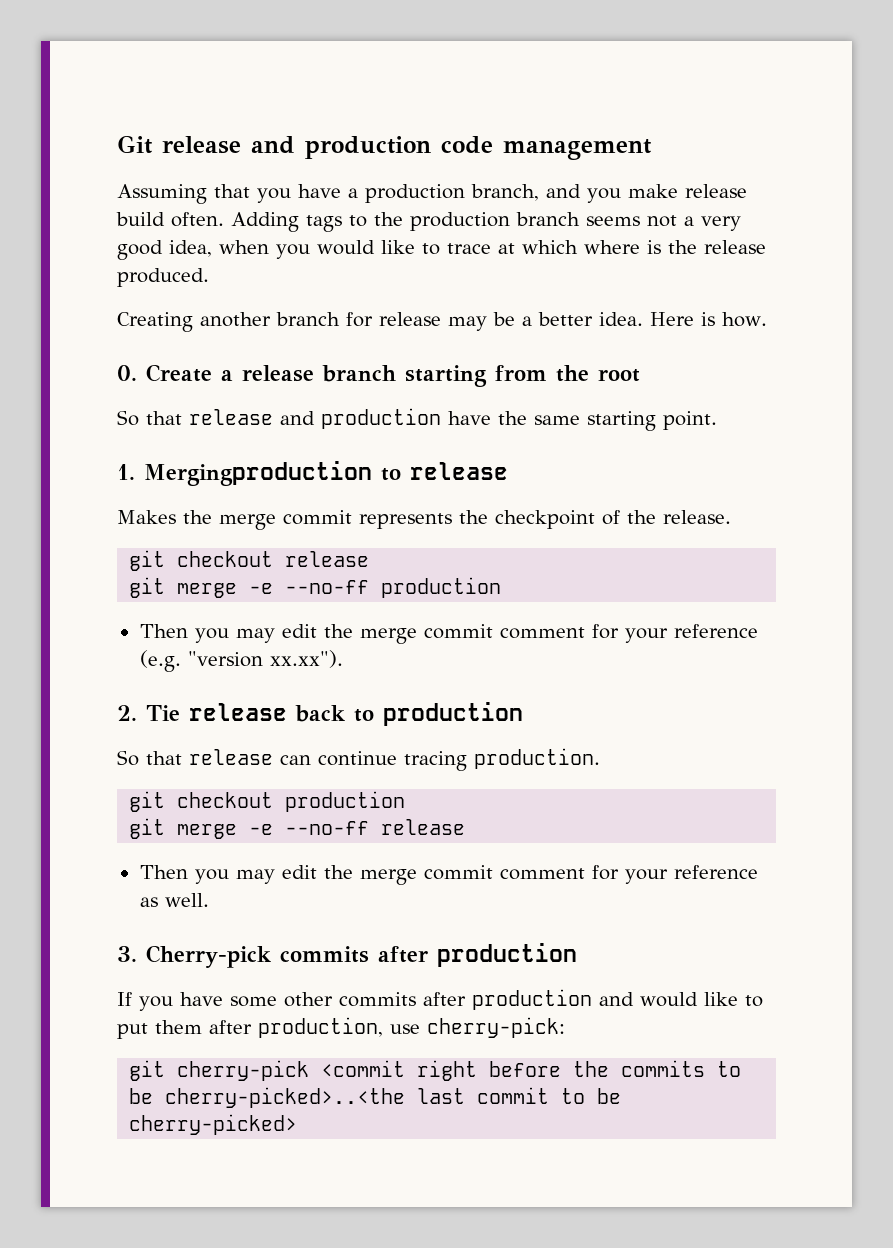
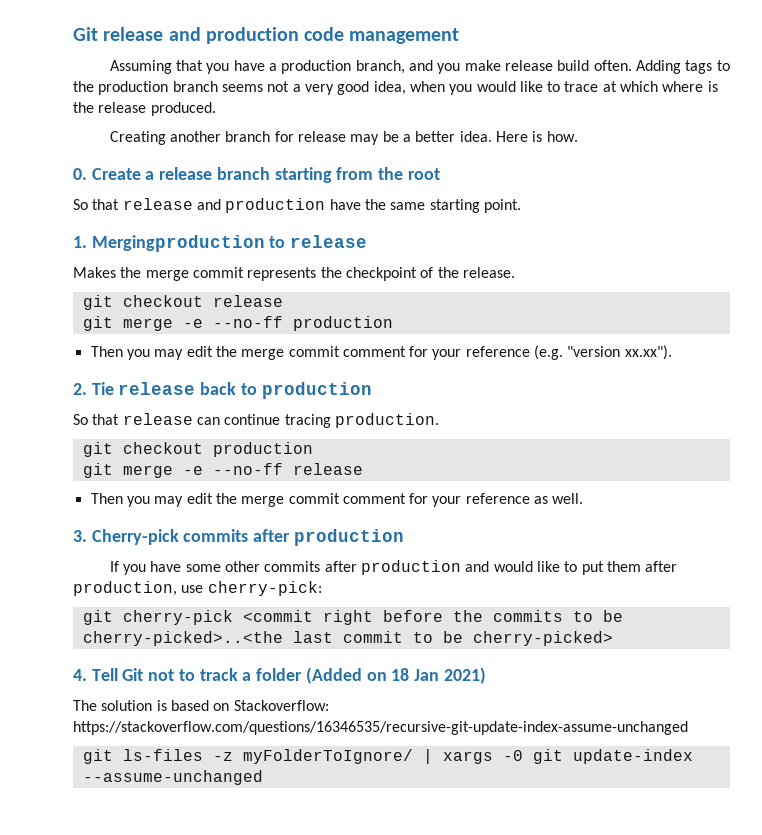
(298, 1124) none -> [73,667,486,684] [73,700,329,711] [73,721,688,735] [82,749,693,764] [82,770,263,785] // 4. Tell Git not to track a folder (Added on 18 Jan 2021) // The solution is based on Stackoverflow: https://stackoverflow.com/questions/16346535/recursive-git-update-index-assume-unchanged // git ls-files -z myFolderToIgnore/ | xargs -0 git update-index --assume-unchanged

